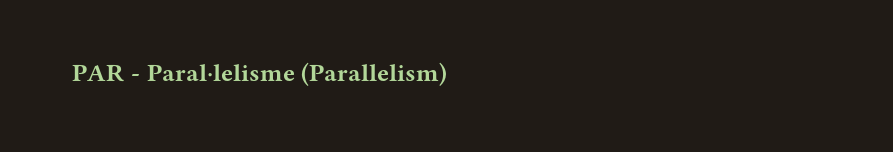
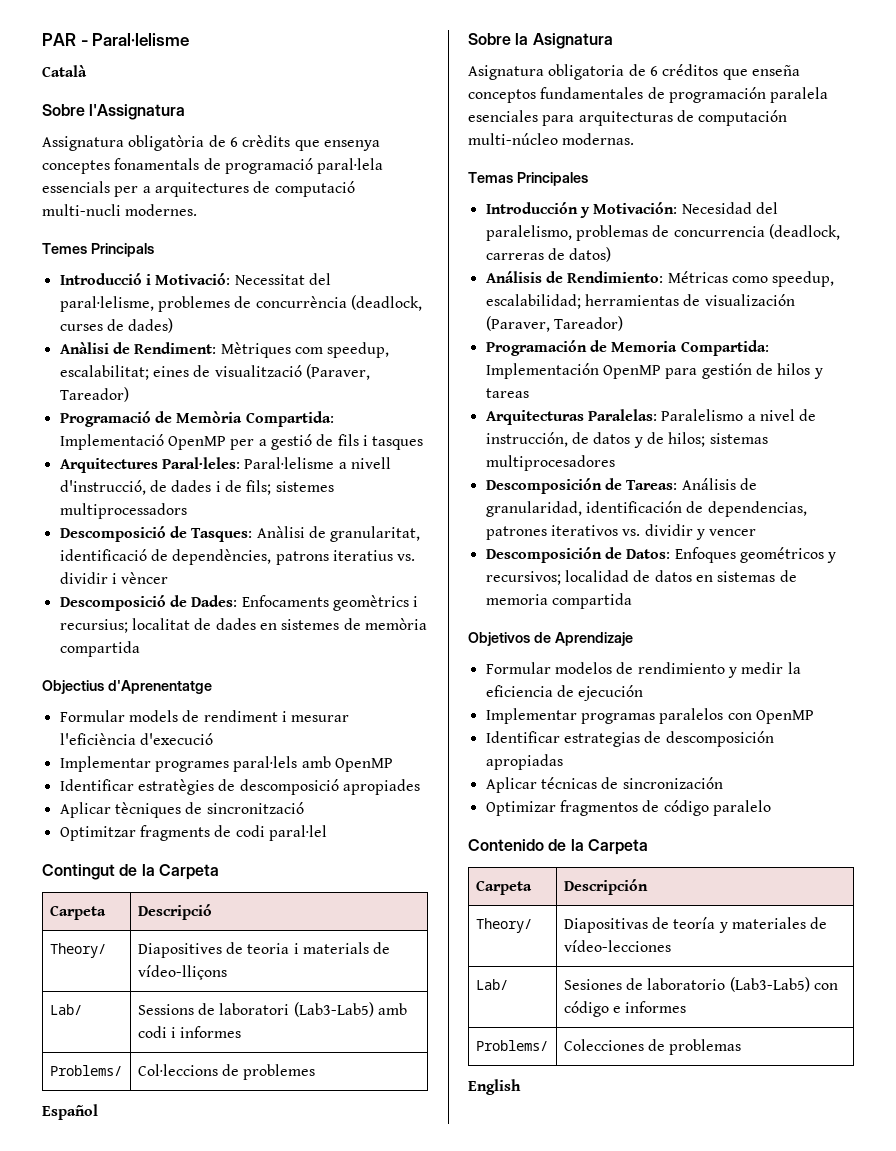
[301,62,448,86] (Parallelism) -> [42,65,87,77] [42,104,186,120] [42,135,380,151] [42,158,384,174] [42,181,355,197] [42,204,198,216] [42,243,154,257] [59,273,331,285] [59,295,422,312] [59,318,174,333] [59,342,390,358] [59,364,370,380] [59,387,129,402] [59,411,334,427] [59,434,424,450] [59,457,391,473] [59,480,334,495] [59,503,187,519] [59,526,421,542] [59,549,416,565] [59,572,169,584] [59,595,419,611] [59,618,427,633] [59,641,140,657] [42,680,212,694] [59,710,350,722] [59,733,213,745] [59,756,393,772] [59,779,420,795] [59,802,304,818] [59,825,327,841] [42,864,219,880] [49,905,106,920] [137,904,212,920] [49,943,106,958] [137,942,391,958] [137,965,227,980] [49,1004,82,1015] [137,1002,407,1017] [137,1026,242,1038] [49,1065,122,1076] [137,1064,316,1080] [42,1104,98,1120] [468,33,613,49] [468,64,800,80] [468,87,829,103] [468,110,788,126] [468,133,635,145] [468,172,588,186] [485,202,778,218] [485,224,840,241] [485,247,612,262] [485,271,835,287] [485,294,795,309] [485,316,623,332] [485,340,769,356] [485,363,823,379] [485,388,529,398] [485,409,817,425] [485,432,768,448] [485,455,615,471] [485,478,757,494] [485,501,807,517] [485,524,757,540] [485,547,837,563] [485,570,797,585] [485,593,632,609] [468,632,633,646] [485,662,801,678] [485,685,644,701] [485,708,814,724] [485,731,774,747] [485,754,563,770] [485,777,723,793] [485,800,771,816] [468,839,648,855] [475,880,532,895] [563,879,648,895] [475,918,532,933] [563,917,828,933] [563,940,671,952] [475,979,508,990] [563,977,838,992] [563,1001,687,1017] [475,1040,548,1051] [563,1039,742,1055] [468,1079,521,1095] // Català // Sobre l'Assignatura // Assignatura obligatòria de 6 crèdits que ensenya conceptes fonamentals de programació paral·lela essencials per a arquitectures de computació multi-nucli modernes. // Temes Principals // Introducció i Motivació: Necessitat del paral·lelisme, problemes de concurrència (deadlock, curses de dades) // Anàlisi de Rendiment: Mètriques com speedup, escalabilitat; eines de visualització (Paraver, Tareador) // Programació de Memòria Compartida: Implementació OpenMP per a gestió de fils i tasques // Arquitectures Paral·leles: Paral·lelisme a nivell d'instrucció, de dades i de fils; sistemes multiprocessadors // Descomposició de Tasques: Anàlisi de granularitat, identificació de dependències, patrons iteratius vs. dividir i vèncer // Descomposició de Dades: Enfocaments geomètrics i recursius; localitat de dades en sistemes de memòria compartida // Objectius d'Aprenentatge // Formular models de rendiment i mesurar l'eficiència d'execució // Implementar programes paral·lels amb OpenMP // Identificar estratègies de descomposició apropiades // Aplicar tècniques de sincronització // Optimitzar fragments de codi paral·lel // Contingut de la Carpeta // Carpeta | Descripció // Theory/ | Diapositives de teoria i materials de vídeo-lliçons // Lab/ | Sessions de laboratori (Lab3-Lab5) amb codi i informes // Problems/ | Col·leccions de problemes // Español // Sobre la Asignatura // Asignatura obligatoria de 6 créditos que enseña conceptos fundamentales de programación paralela esenciales para arquitecturas de computación multi-núcleo modernas. // Temas Principales // Introducción y Motivación: Necesidad del paralelismo, problemas de concurrencia (deadlock, carreras de datos) // Análisis de Rendimiento: Métricas como speedup, escalabilidad; herramientas de visualización (Paraver, Tareador) // Programación de Memoria Compartida: Implementación OpenMP para gestión de hilos y tareas // Arquitecturas Paralelas: Paralelismo a nivel de instrucción, de datos y de hilos; sistemas multiprocesadores // Descomposición de Tareas: Análisis de granularidad, identificación de dependencias, patrones iterativos vs. dividir y vencer // Descomposición de Datos: Enfoques geométricos y recursivos; localidad de datos en sistemas de memoria compartida // Objetivos de Aprendizaje // Formular modelos de rendimiento y medir la eficiencia de ejecución // Implementar programas paralelos con OpenMP // Identificar estrategias de descomposición apropiadas // Aplicar técnicas de sincronización // Optimizar fragmentos de código paralelo // Contenido de la Carpeta // Carpeta | Descripción // Theory/ | Diapositivas de teoría y materiales de vídeo-lecciones // Lab/ | Sesiones de laboratorio (Lab3-Lab5) con código e informes // Problems/ | Colecciones de problemas // English

